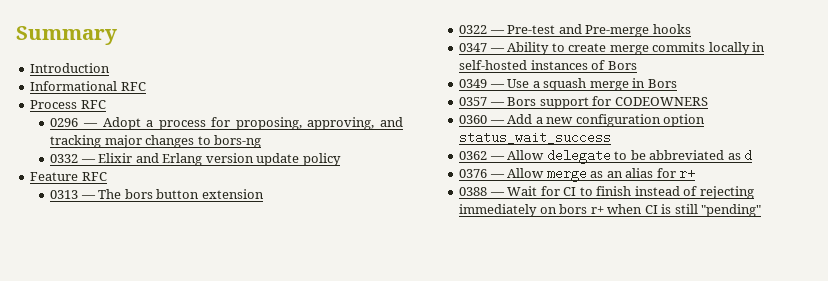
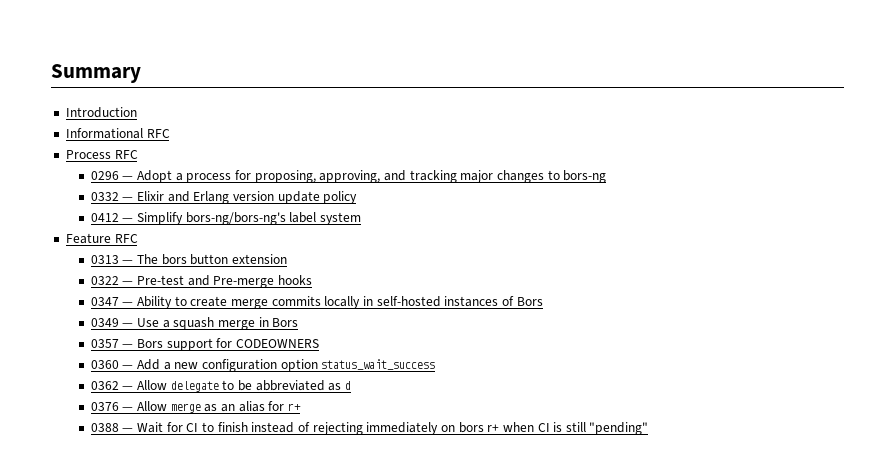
(341, 159) none -> [90,212,362,225] // 0412 — Simplify bors-ng/bors-ng's label system

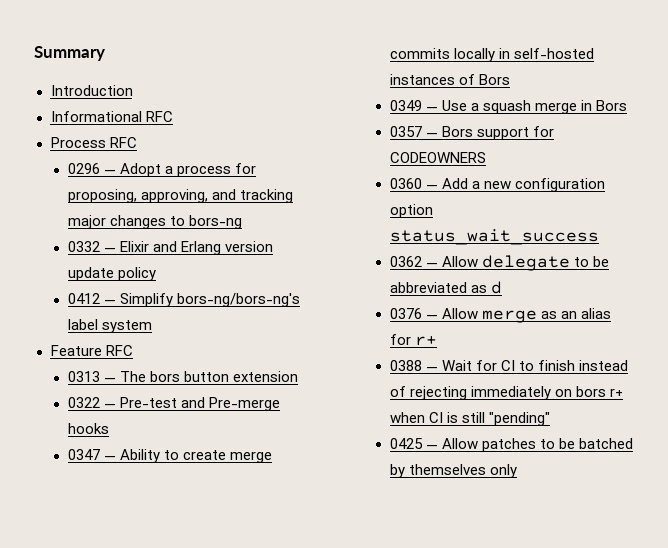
(649, 428) none -> [389,438,634,452] [389,464,518,478] // 0425 — Allow patches to be batched by themselves only

